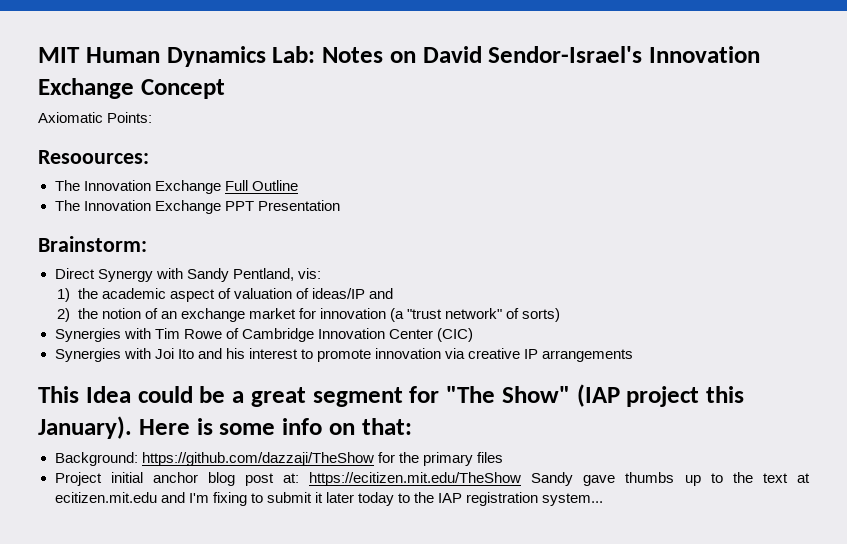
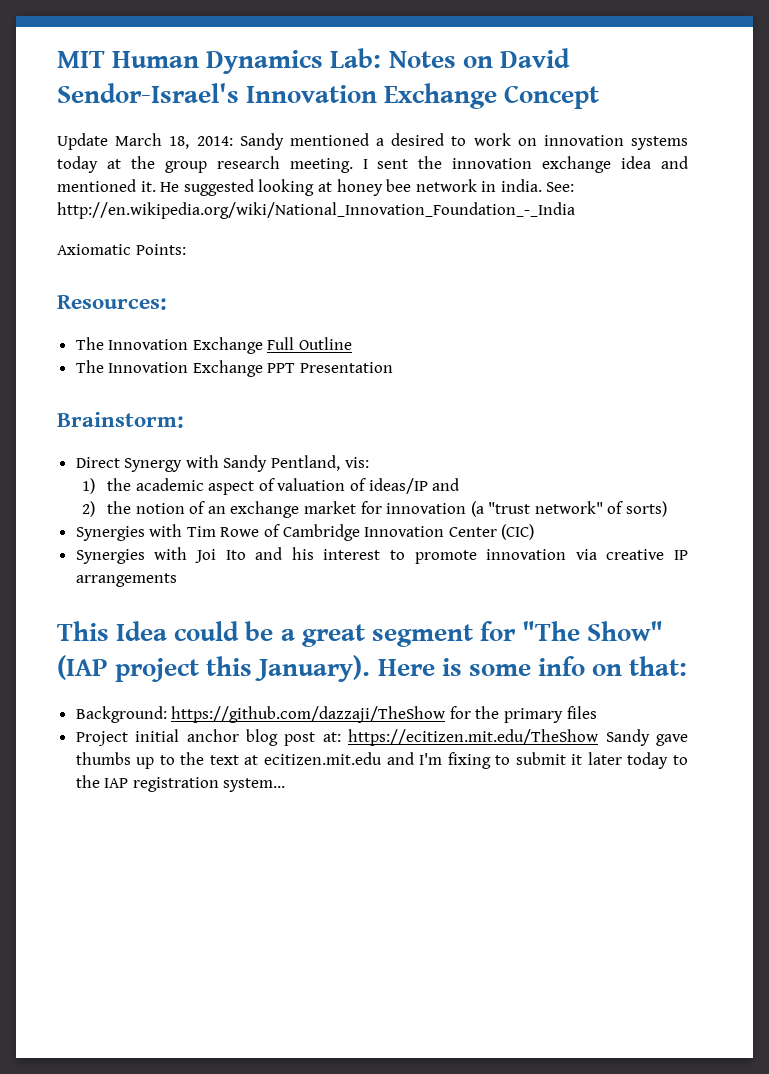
(225, 89) none -> [57,133,688,150] [57,156,688,173] [57,179,575,196] [57,202,575,219] // Update March 18, 2014: Sandy mentioned a desired to work on innovation systems today at the group research meeting. I sent the innovation exchange idea and mentioned it. He suggested looking at honey bee network in india. See: http://en.wikipedia.org/wiki/National_Innovation_Foundation_-_India
[38,150,149,164] Resoources: -> [57,295,167,310] Resources:

